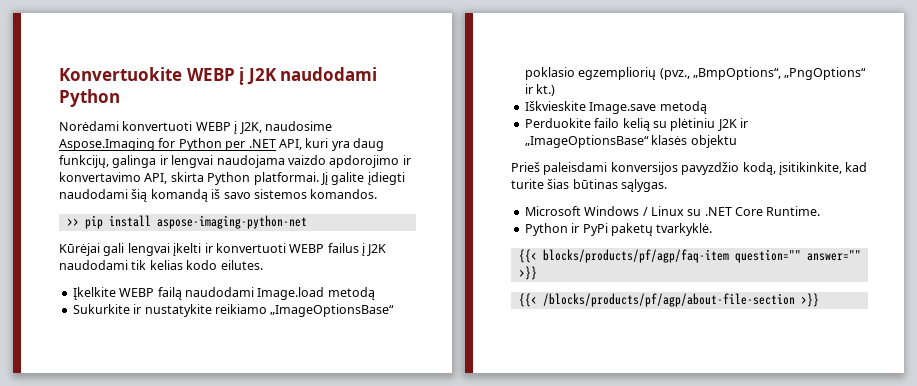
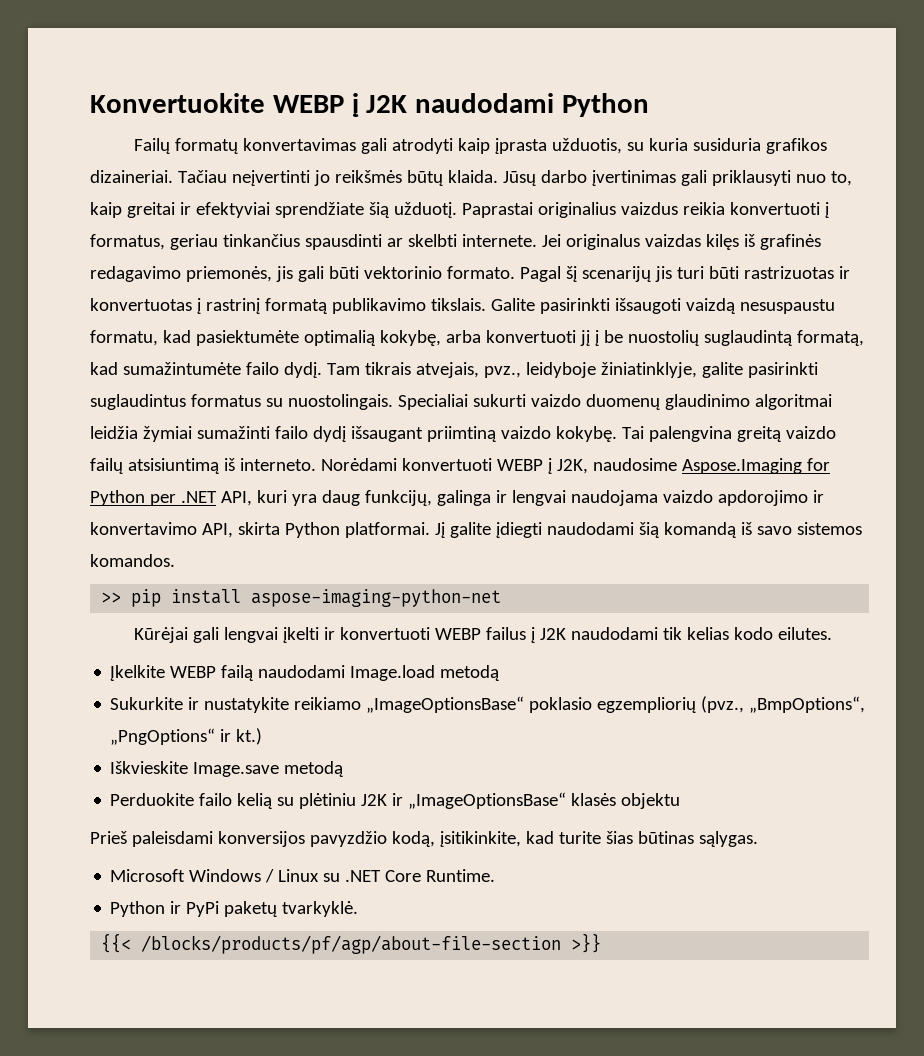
(120, 98) none -> [133,138,827,154] [90,170,852,186] [90,202,829,218] [90,234,821,250] [90,266,850,282] [90,298,835,314] [90,330,864,346] [90,362,818,378] [90,394,832,410] [90,426,836,442] [90,458,316,474] Failų formatų konvertavimas gali atrodyti kaip įprasta užduotis, su kuria susiduria grafikos dizaineriai. Tačiau neįvertinti jo reikšmės būtų klaida. Jūsų darbo įvertinimas gali priklausyti nuo to, kaip greitai ir efektyviai sprendžiate šią užduotį. Paprastai originalius vaizdus reikia konvertuoti į formatus, geriau tinkančius spausdinti ar skelbti internete. Jei originalus vaizdas kilęs iš grafinės redagavimo priemonės, jis gali būti vektorinio formato. Pagal šį scenarijų jis turi būti rastrizuotas ir konvertuotas į rastrinį formatą publikavimo tikslais. Galite pasirinkti išsaugoti vaizdą nesuspaustu formatu, kad pasiektumėte optimalią kokybę, arba konvertuoti jį į be nuostolių suglaudintą formatą, kad sumažintumėte failo dydį. Tam tikrais atvejais, pvz., leidyboje žiniatinklyje, galite pasirinkti suglaudintus formatus su nuostolingais. Specialiai sukurti vaizdo duomenų glaudinimo algoritmai leidžia žymiai sumažinti failo dydį išsaugant priimtiną vaizdo kokybę. Tai palengvina greitą vaizdo failų atsisiuntimą iš interneto.
[518,249,861,263] [518,266,537,280] // {{< blocks/products/pf/agp/faq-item question="" answer="" >}} -> (359, 909) none

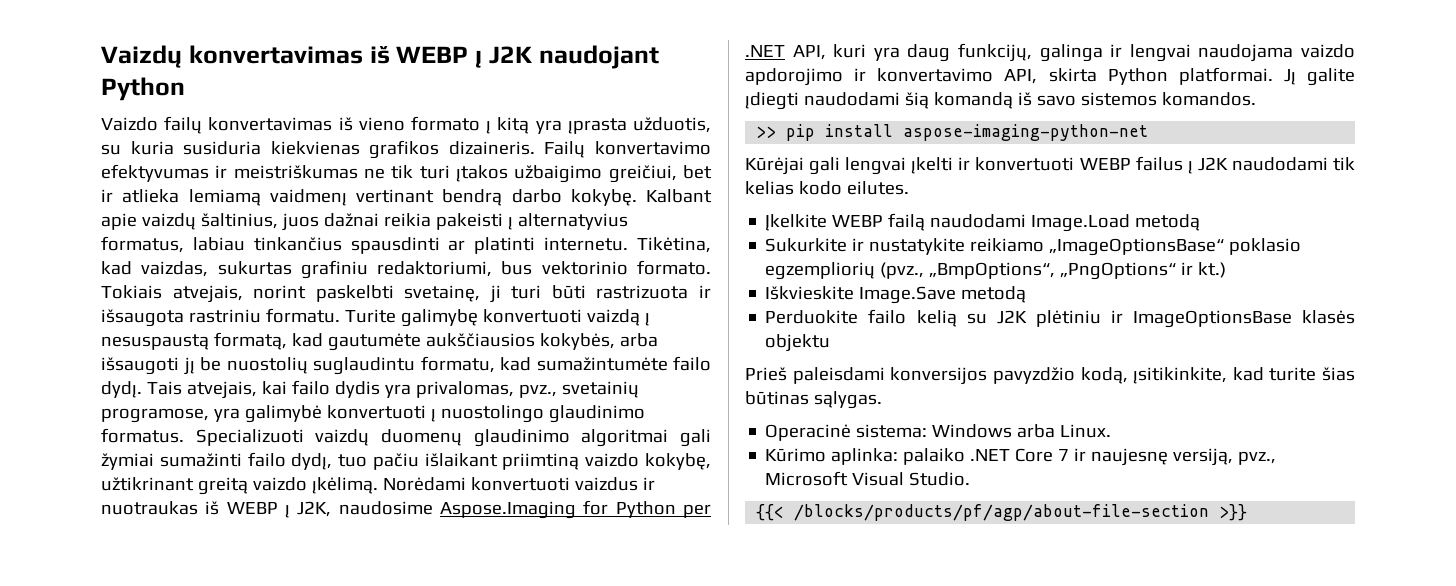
[90,93,265,113] Konvertuokite -> [101,45,390,68] Vaizdų konvertavimas iš
[415,93,555,113] naudodami -> [538,45,659,69] naudojant
[133,138,490,154] Failų formatų konvertavimas gali atrodyti kaip -> [101,116,562,134] Vaizdo failų konvertavimas iš vieno formato į kitą yra
[765,138,827,154] [90,170,852,186] [90,202,829,218] [90,234,821,250] [90,266,850,282] [90,298,835,314] [90,330,864,346] [90,362,818,378] [90,394,581,410] grafikos dizaineriai. Tačiau neįvertinti jo reikšmės būtų klaida. Jūsų darbo įvertinimas gali priklausyti nuo to, kaip greitai ir efektyviai sprendžiate šią užduotį. Paprastai originalius vaizdus reikia konvertuoti į formatus, geriau tinkančius spausdinti ar skelbti internete. Jei originalus vaizdas kilęs iš grafinės redagavimo priemonės, jis gali būti vektorinio formato. Pagal šį scenarijų jis turi būti rastrizuotas ir konvertuotas į rastrinį formatą publikavimo tikslais. Galite pasirinkti išsaugoti vaizdą nesuspaustu formatu, kad pasiektumėte optimalią kokybę, arba konvertuoti jį į be nuostolių suglaudintą formatą, kad sumažintumėte failo dydį. Tam tikrais atvejais, pvz., leidyboje žiniatinklyje, galite pasirinkti suglaudintus formatus su nuostolingais. Specialiai sukurti vaizdo -> [270,140,711,159] [101,164,712,183] [101,189,712,206] [101,213,628,231] [101,236,711,254] [101,260,711,279] [101,285,711,303] [101,308,650,327] [101,332,658,351] [101,356,711,375] [101,380,639,399] [101,405,645,423] [101,428,370,446] kiekvienas grafikos dizaineris. Failų konvertavimo efektyvumas ir meistriškumas ne tik turi įtakos užbaigimo greičiui, bet ir atlieka lemiamą vaidmenį vertinant bendrą darbo kokybę. Kalbant apie vaizdų šaltinius, juos dažnai reikia pakeisti į alternatyvius formatus, labiau tinkančius spausdinti ar platinti internetu. Tikėtina, kad vaizdas, sukurtas grafiniu redaktoriumi, bus vektorinio formato. Tokiais atvejais, norint paskelbti svetainę, ji turi būti rastrizuota ir išsaugota rastriniu formatu. Turite galimybę konvertuoti vaizdą į nesuspaustą formatą, kad gautumėte aukščiausios kokybės, arba išsaugoti jį be nuostolių suglaudintu formatu, kad sumažintumėte failo dydį. Tais atvejais, kai failo dydis yra privalomas, pvz., svetainių programose, yra galimybė konvertuoti į nuostolingo glaudinimo formatus. Specializuoti vaizdų
[90,426,138,439] leidžia -> [680,429,711,447] gali
[312,426,836,442] [90,458,492,474] dydį išsaugant priimtiną vaizdo kokybę. Tai palengvina greitą vaizdo failų atsisiuntimą iš interneto. Norėdami konvertuoti -> [291,453,711,470] [101,477,655,495] [101,501,220,515] dydį, tuo pačiu išlaikant priimtiną vaizdo kokybę, užtikrinant greitą vaizdo įkėlimą. Norėdami konvertuoti vaizdus ir nuotraukas iš
[350,665,436,681] Image.load -> [1031,214,1131,232] Image.Load
[193,762,280,777] Image.save -> [859,286,957,304] Image.Save
[299,792,567,809] plėtiniu J2K ir „ImageOptionsBase“ -> [996,310,1292,328] J2K plėtiniu ir ImageOptionsBase
[110,869,496,883] [110,901,359,917] Microsoft Windows / Linux su .NET Core Runtime. // Python ir PyPi paketų tvarkyklė. -> [765,424,1112,441] [765,448,1277,466] [765,471,971,486] Operacinė sistema: Windows arba Linux. // Kūrimo aplinka: palaiko .NET Core 7 ir naujesnę versiją, pvz., Microsoft Visual Studio.

